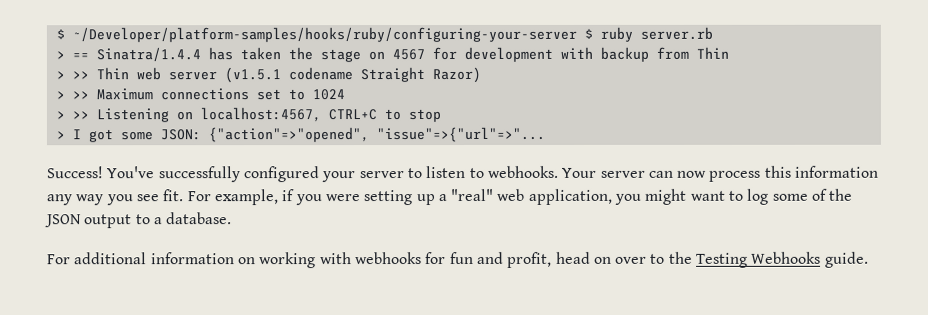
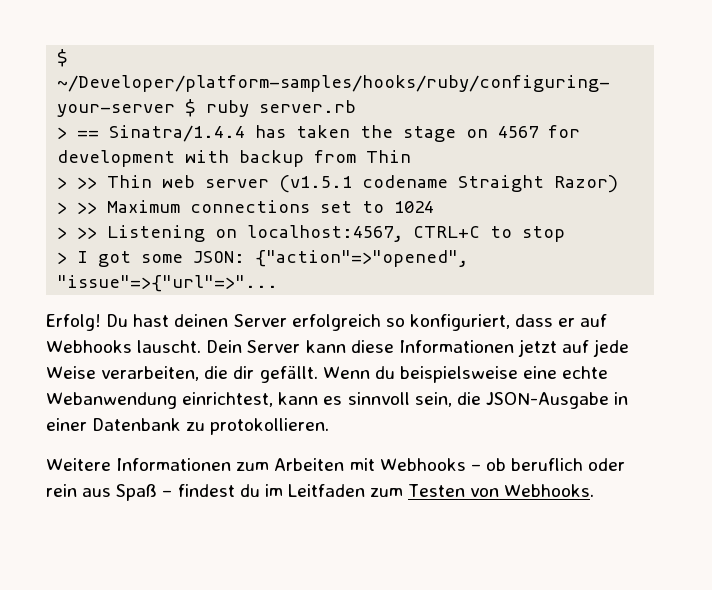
[47,165,880,183] [47,188,854,206] [45,212,233,229] [47,251,869,269] Success! You've successfully configured your server to listen to webhooks. Your server can now process this information any way you see fit. For example, if you were setting up a "real" web application, you might want to log some of the JSON output to a database. // For additional information on working with webhooks for fun and profit, head on over to the Testing Webhooks guide. -> [46,314,608,331] [46,339,630,357] [46,366,609,383] [46,392,629,409] [46,418,330,435] [46,458,626,471] [46,484,595,501] Erfolg! Du hast deinen Server erfolgreich so konfiguriert, dass er auf Webhooks lauscht. Dein Server kann diese Informationen jetzt auf jede Weise verarbeiten, die dir gefällt. Wenn du beispielsweise eine echte Webanwendung einrichtest, kann es sinnvoll sein, die JSON-Ausgabe in einer Datenbank zu protokollieren. // Weitere Informationen zum Arbeiten mit Webhooks – ob beruflich oder rein aus Spaß – findest du im Leitfaden zum Testen von Webhooks.

